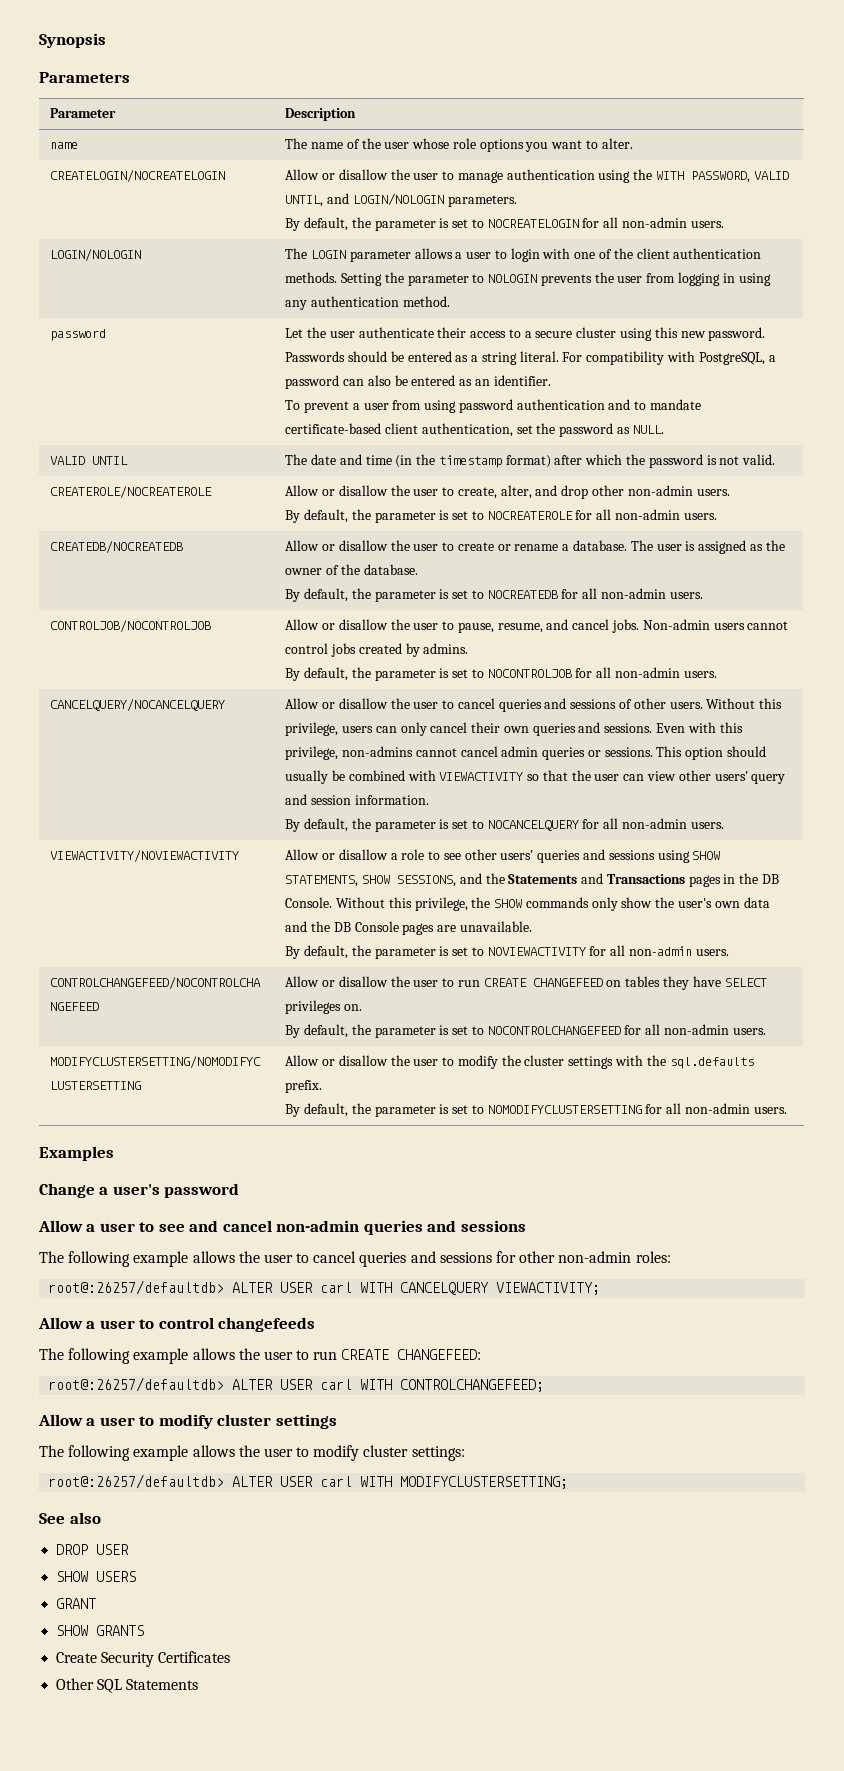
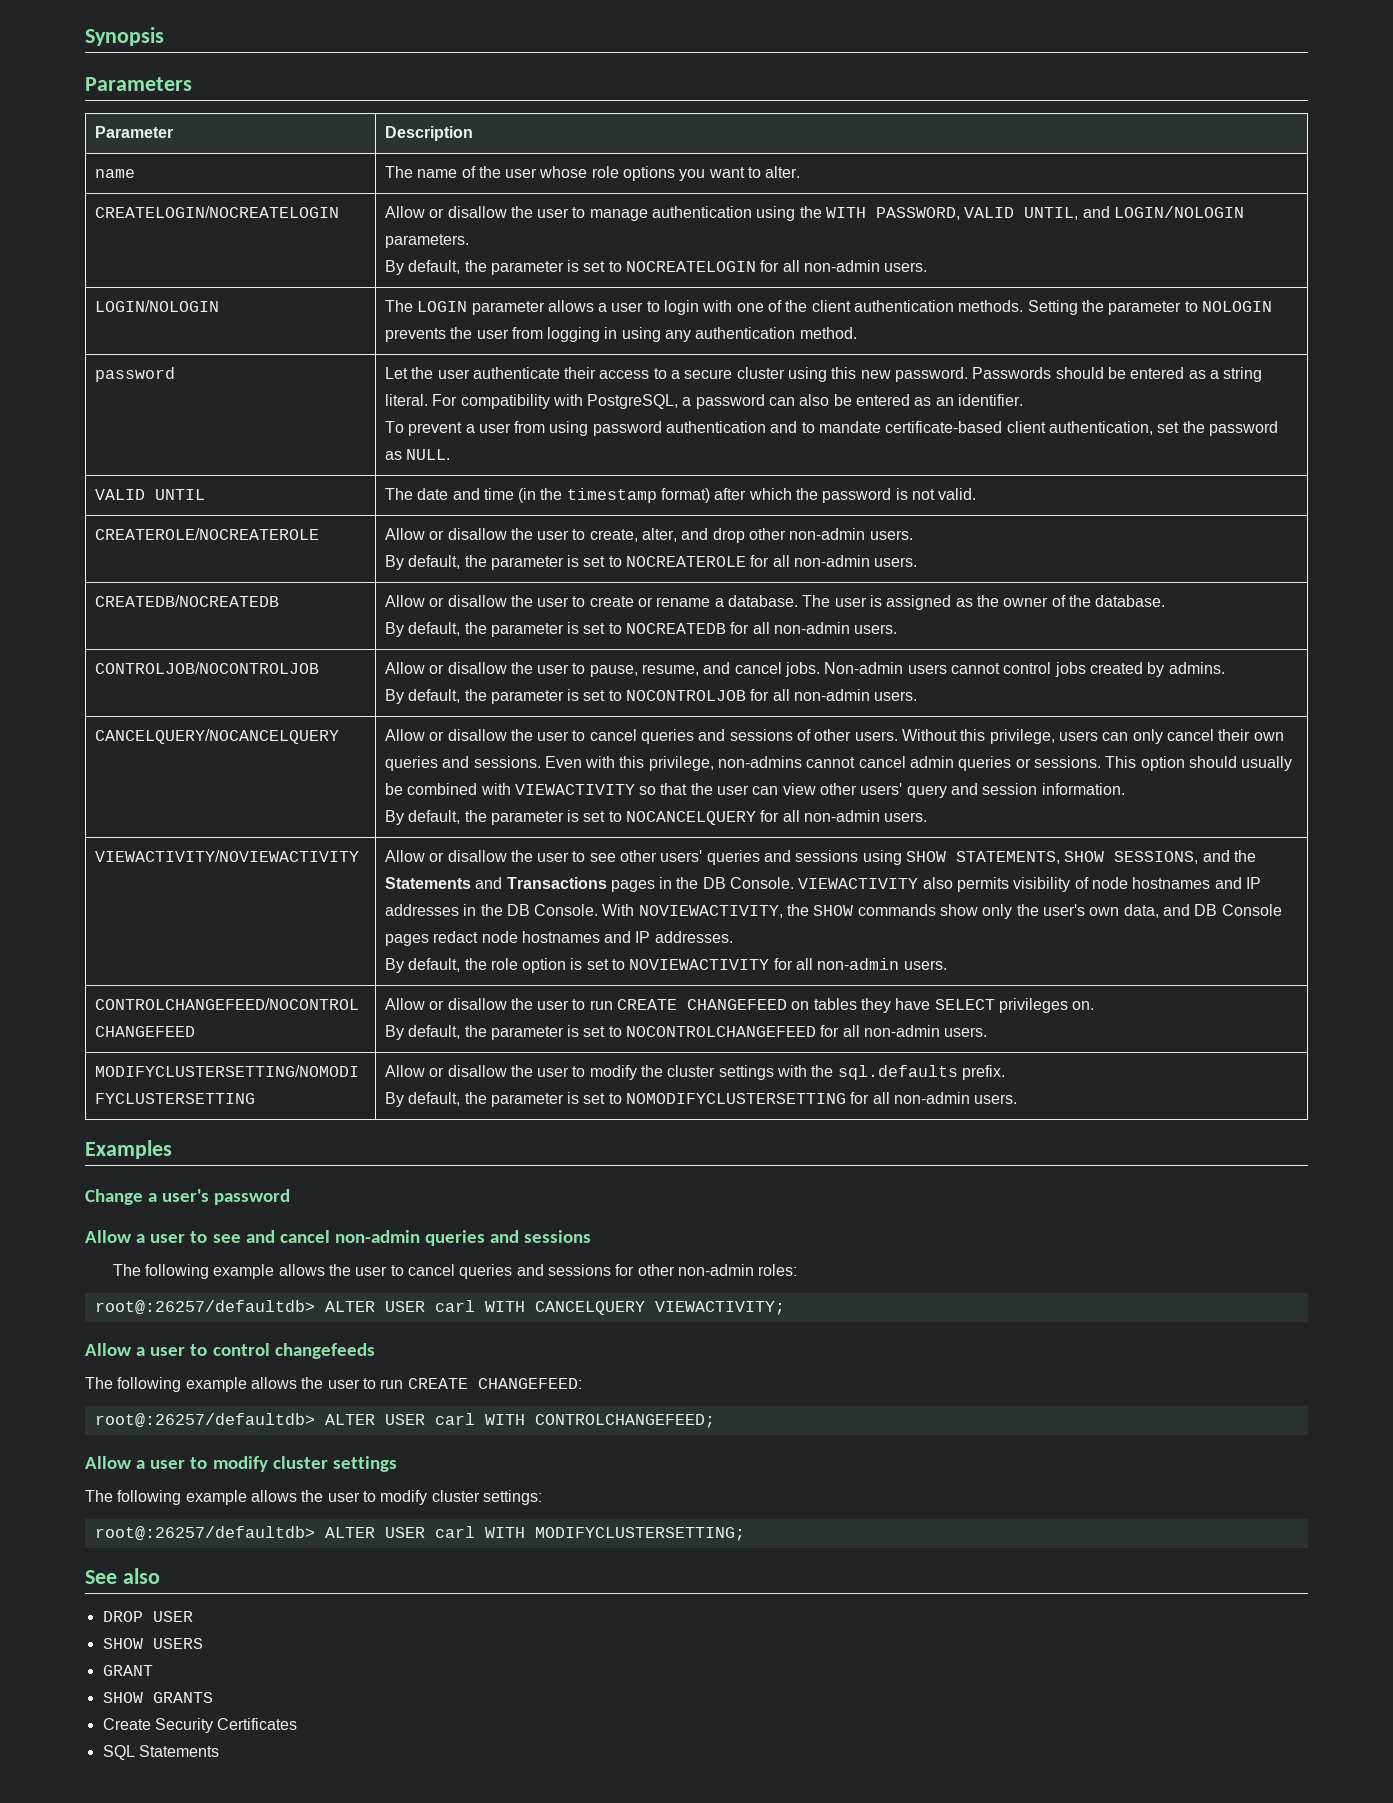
[390,849,425,860] a role -> [510,850,570,862] the user
[335,897,468,911] Without this privilege, -> [798,877,1262,892] [384,904,783,918] VIEWACTIVITY also permits visibility of node hostnames and IP addresses in the DB Console. With NOVIEWACTIVITY,
[591,897,653,911] only show -> [940,904,1013,919] show only
[743,897,770,908] [285,921,532,935] [285,945,436,959] data and the DB Console pages are unavailable. // By default, the parameter -> [1123,904,1282,918] [384,931,733,946] [384,958,567,973] data, and DB Console pages redact node hostnames and IP addresses. // By default, the role option
[56,1678,95,1690] Other -> (298, 1724) none

